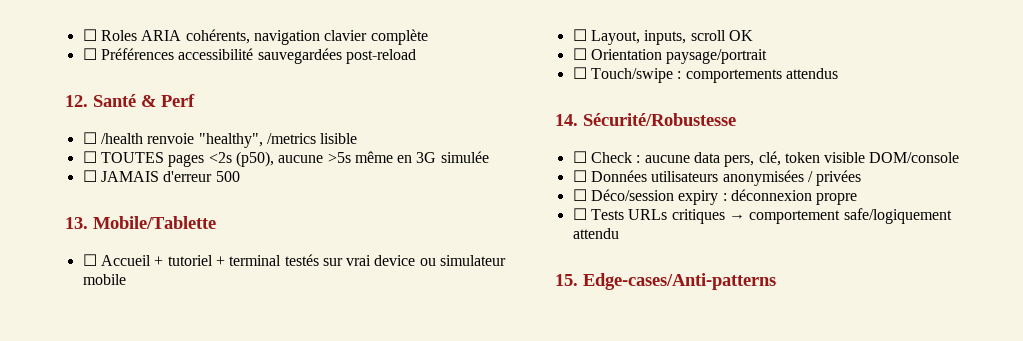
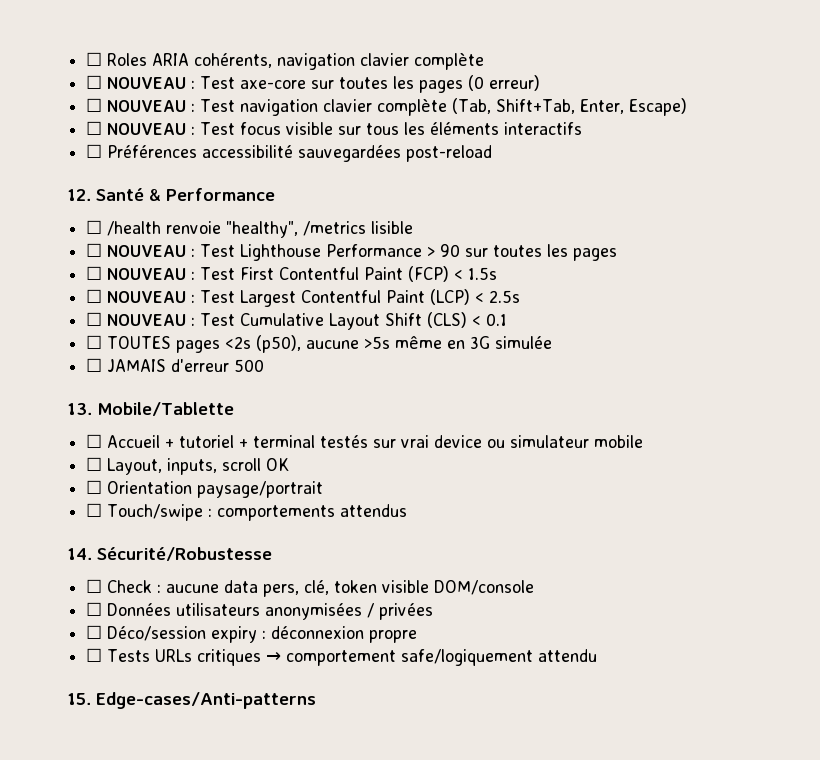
(428, 37) none -> [86,75,541,93] [86,98,688,116] [86,121,583,135] // ☐ NOUVEAU : Test axe-core sur toutes les pages (0 erreur) // ☐ NOUVEAU : Test navigation clavier complète (Tab, Shift+Tab, Enter, Escape) // ☐ NOUVEAU : Test focus visible sur tous les éléments interactifs
[161,94,195,107] Perf -> [166,188,275,201] Performance
(358, 138) none -> [86,243,618,261] [86,266,498,282] [86,289,521,307] [86,312,508,330] // ☐ NOUVEAU : Test Lighthouse Performance > 90 sur toutes les pages // ☐ NOUVEAU : Test First Contentful Paint (FCP) < 1.5s // ☐ NOUVEAU : Test Largest Contentful Paint (LCP) < 2.5s // ☐ NOUVEAU : Test Cumulative Layout Shift (CLS) < 0.1

